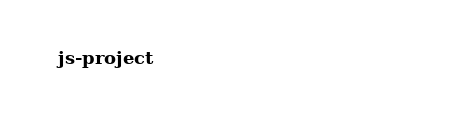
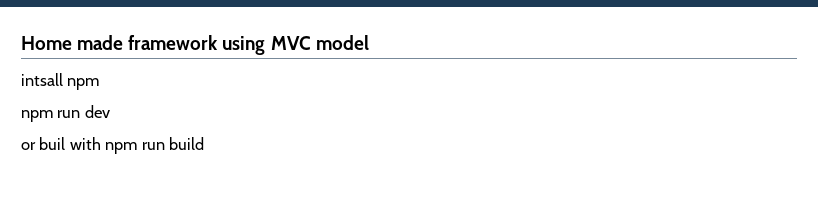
[56,51,154,68] js-project -> [21,35,369,55] [21,73,100,90] [21,105,110,122] [21,137,205,154] Home made framework using MVC model // intsall npm // npm run dev // or buil with npm run build

